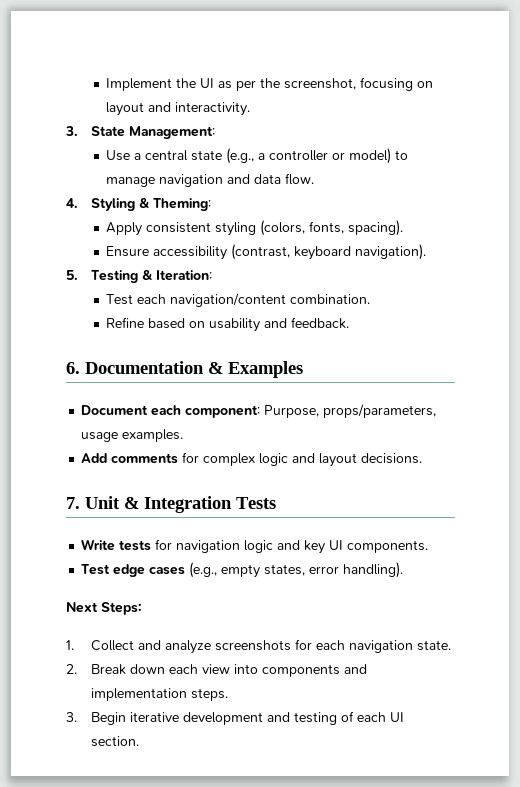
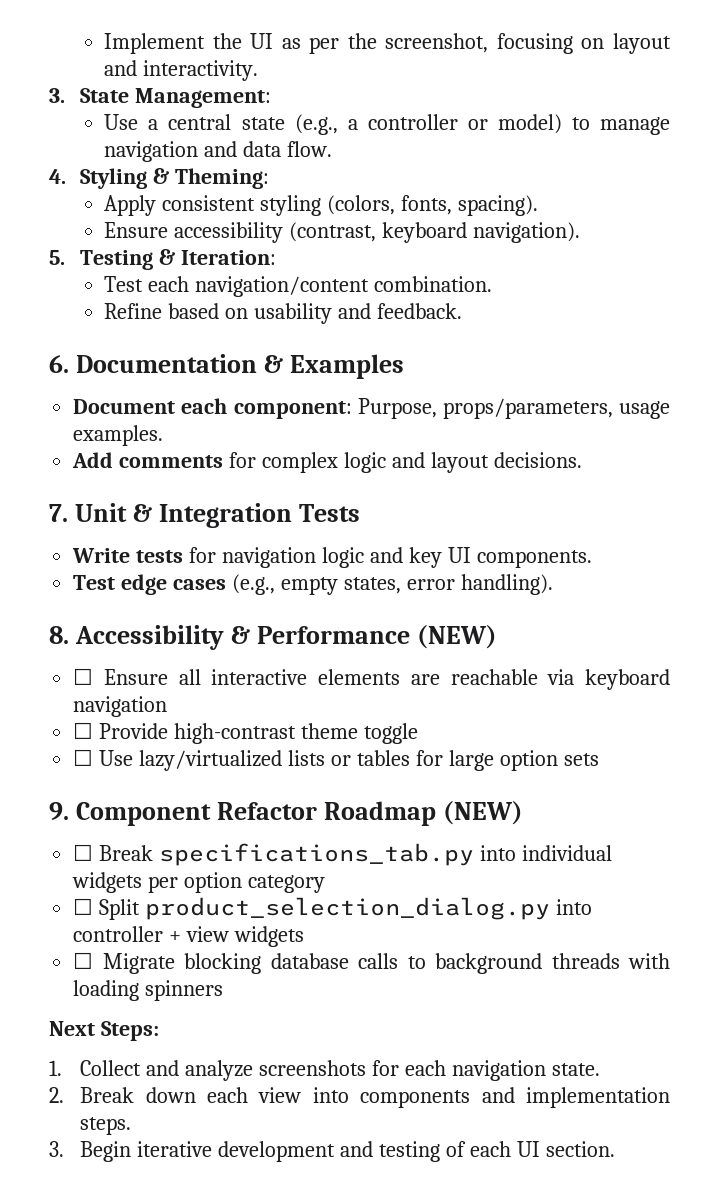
(404, 570) none -> [49,625,497,650] [73,668,671,690] [73,696,168,717] [73,722,418,744] [73,749,599,771] [49,801,523,826] [73,843,612,866] [72,872,326,893] [73,897,593,920] [73,926,305,947] [73,952,671,974] [73,980,224,1001] // 8. Accessibility & Performance (NEW) // ☐ Ensure all interactive elements are reachable via keyboard navigation // ☐ Provide high-contrast theme toggle // ☐ Use lazy/virtualized lists or tables for large option sets // 9. Component Refactor Roadmap (NEW) // ☐ Break specifications_tab.py into individual widgets per option category // ☐ Split product_selection_dialog.py into controller + view widgets // ☐ Migrate blocking database calls to background threads with loading spinners

